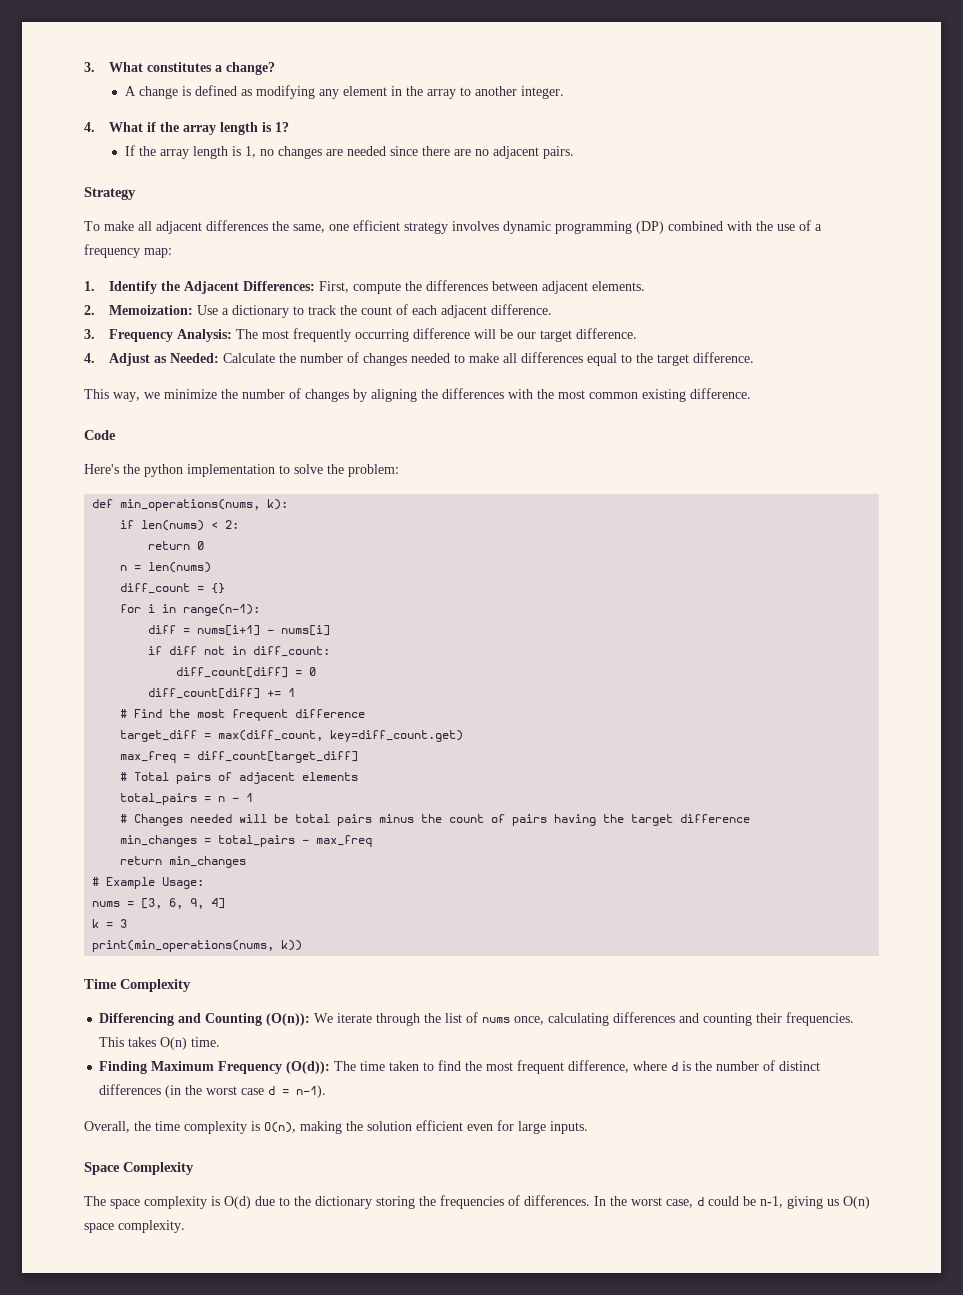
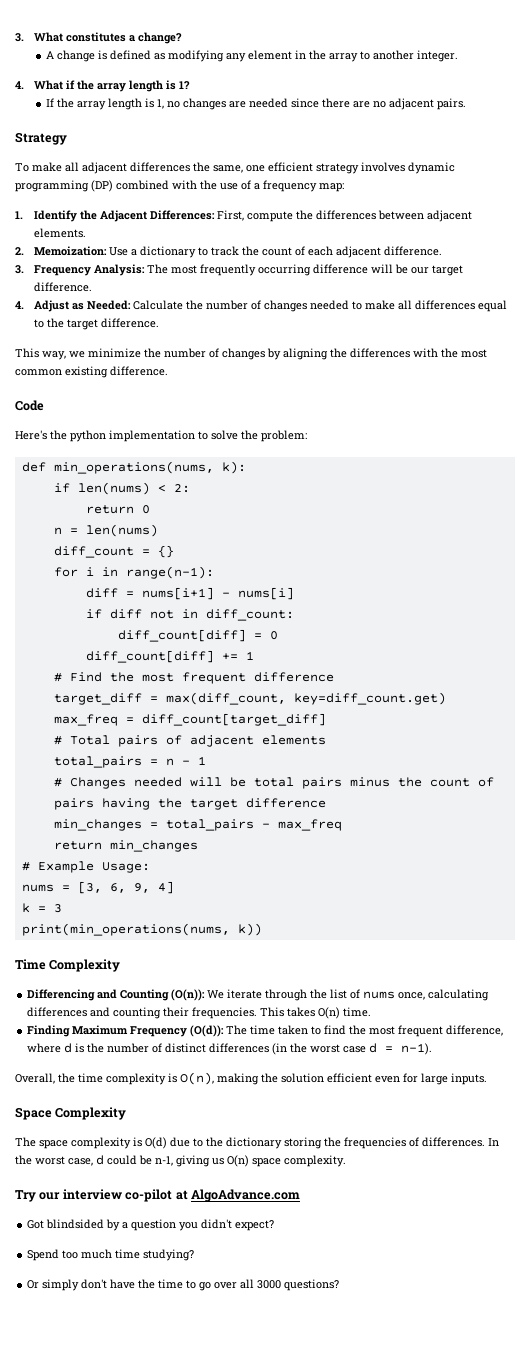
(185, 1226) none -> [15,1189,300,1202] [27,1219,275,1231] [27,1249,195,1261] [27,1279,340,1291] // Try our interview co-pilot at AlgoAdvance.com // Got blindsided by a question you didn't expect? // Spend too much time studying? // Or simply don't have the time to go over all 3000 questions?

